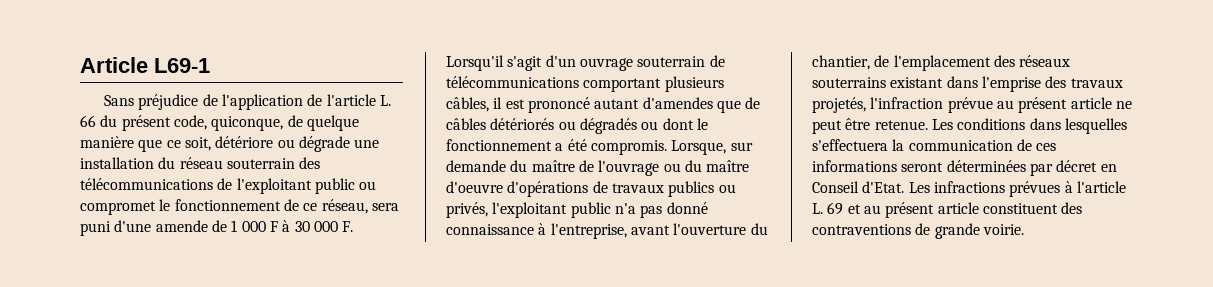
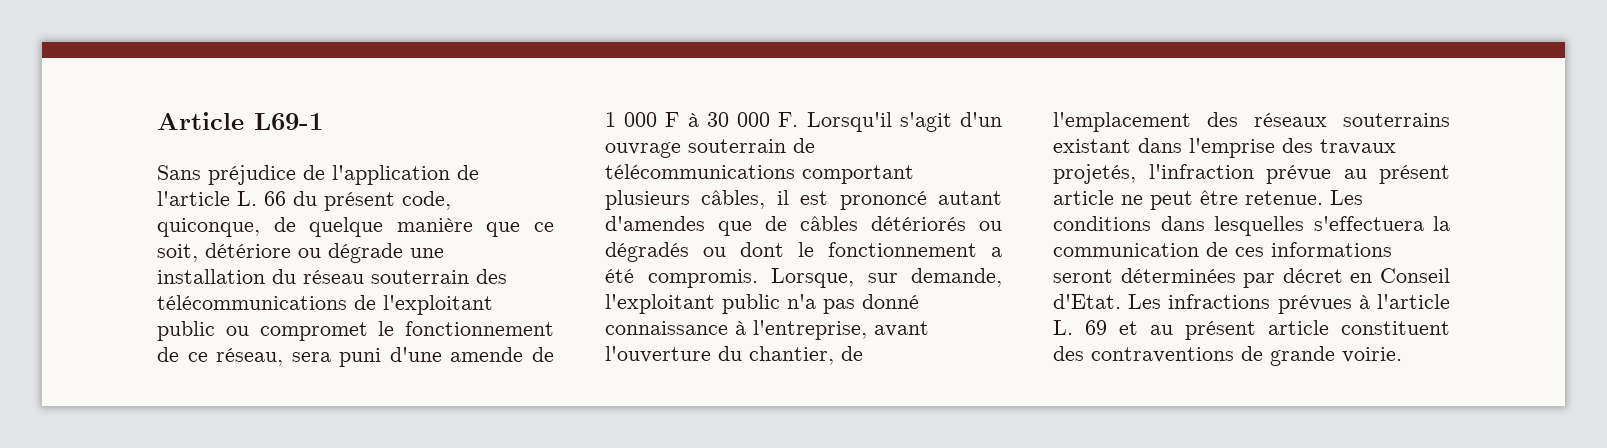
[446,160,750,176] [446,181,736,197] [446,202,488,218] demande du maître de l'ouvrage ou du maître d'oeuvre d'opérations de travaux publics ou privés, -> [911,268,1002,287] demande,

